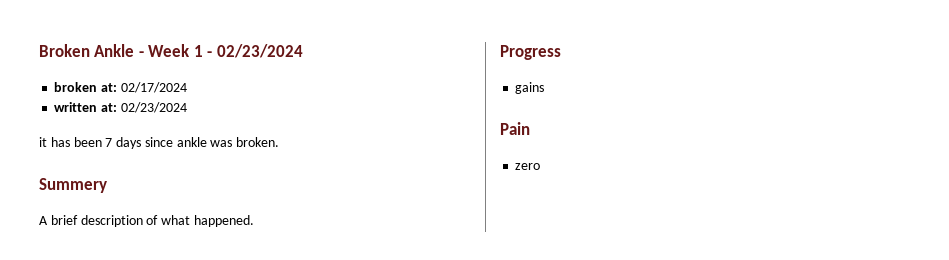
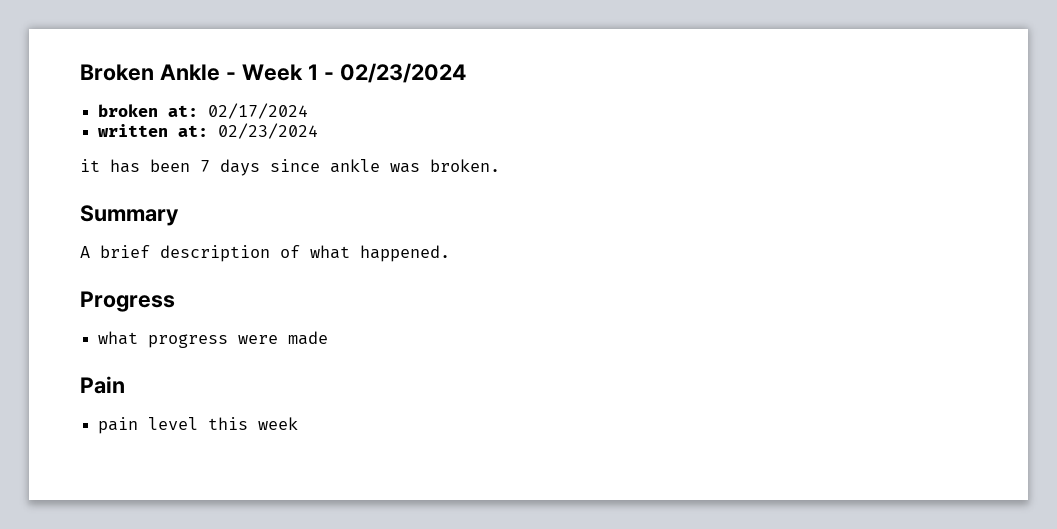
[39,178,107,193] Summery -> [80,205,179,226] Summary
[515,82,545,94] [500,122,530,135] [515,163,541,170] gains // Pain // zero -> [98,331,329,348] [80,376,125,394] [98,417,299,434] what progress were made // Pain // pain level this week

